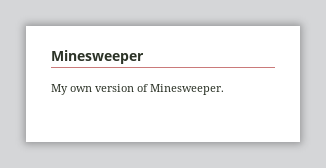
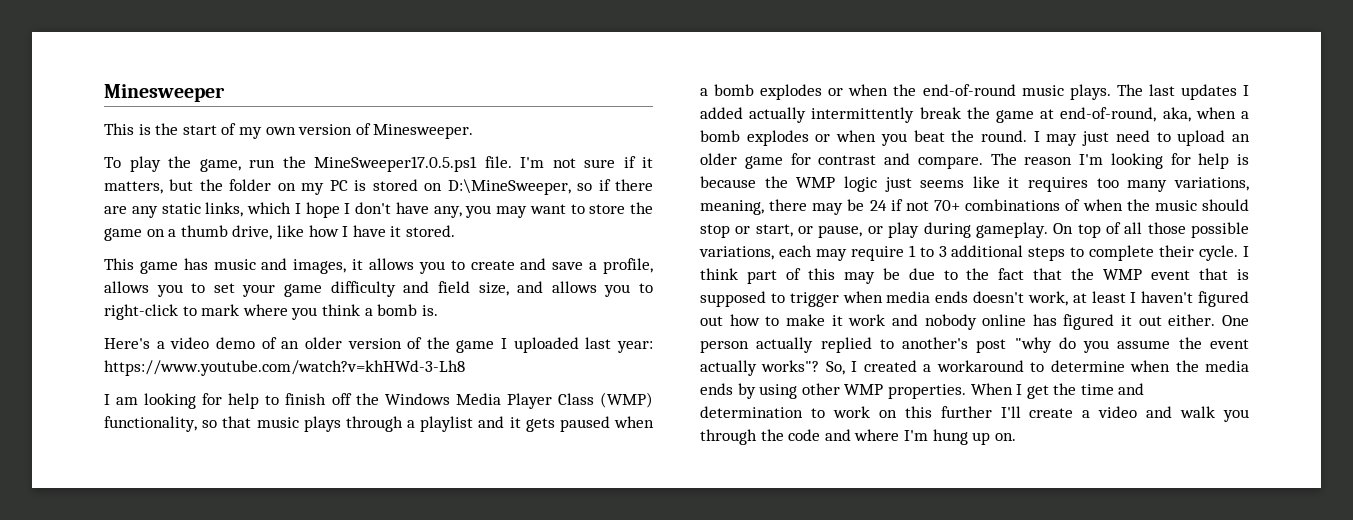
[51,84,224,95] My own version of Minesweeper. -> [104,123,474,139] [104,156,653,172] [104,179,653,195] [104,202,653,218] [104,225,455,241] [104,258,653,274] [104,281,654,297] [104,304,438,320] [104,337,654,353] [104,360,465,376] [104,392,653,409] [104,416,654,432] [700,84,1249,100] [700,107,1249,123] [700,130,1250,146] [700,153,1249,169] [700,176,1249,192] [700,199,1249,215] [700,222,1249,238] [699,245,1249,261] [700,268,1249,284] [700,291,1249,307] [700,314,1249,330] [700,337,1249,353] [700,360,1249,376] [700,383,1145,399] [700,406,1249,422] [700,429,1016,445] This is the start of my own version of Minesweeper. // To play the game, run the MineSweeper17.0.5.ps1 file. I'm not sure if it matters, but the folder on my PC is stored on D:\MineSweeper, so if there are any static links, which I hope I don't have any, you may want to store the game on a thumb drive, like how I have it stored. // This game has music and images, it allows you to create and save a profile, allows you to set your game difficulty and field size, and allows you to right-click to mark where you think a bomb is. // Here's a video demo of an older version of the game I uploaded last year: https://www.youtube.com/watch?v=khHWd-3-Lh8 // I am looking for help to finish off the Windows Media Player Class (WMP) functionality, so that music plays through a playlist and it gets paused when a bomb explodes or when the end-of-round music plays. The last updates I added actually intermittently break the game at end-of-round, aka, when a bomb explodes or when you beat the round. I may just need to upload an older game for contrast and compare. The reason I'm looking for help is because the WMP logic just seems like it requires too many variations, meaning, there may be 24 if not 70+ combinations of when the music should stop or start, or pause, or play during gameplay. On top of all those possible variations, each may require 1 to 3 additional steps to complete their cycle. I think part of this may be due to the fact that the WMP event that is supposed to trigger when media ends doesn't work, at least I haven't figured out how to make it work and nobody online has figured it out either. One person actually replied to another's post "why do you assume the event actually works"? So, I created a workaround to determine when the media ends by using other WMP properties. When I get the time and determination to work on this further I'll create a video and walk you through the code and where I'm hung up on.

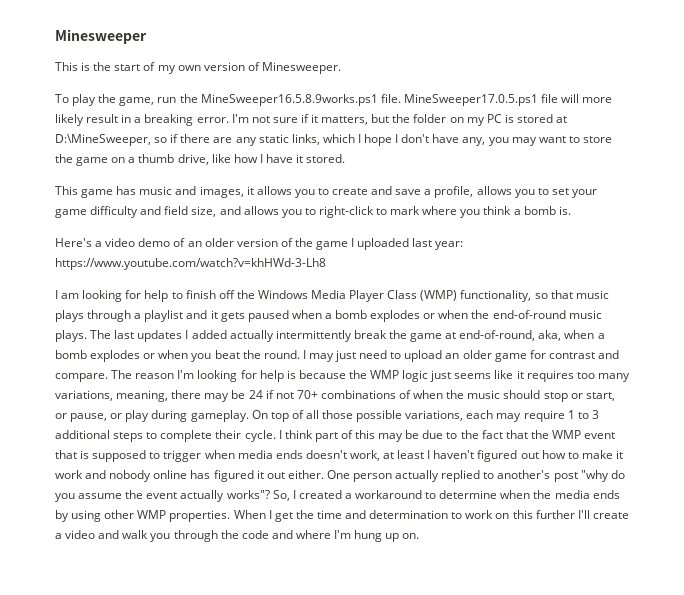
[314,156,512,172] MineSweeper17.0.5.ps1 file. -> [200,94,613,106] [55,114,229,126] MineSweeper16.5.8.9works.ps1 file. MineSweeper17.0.5.ps1 file will more likely result in a breaking error.
[424,183,443,191] on -> [556,116,568,123] at

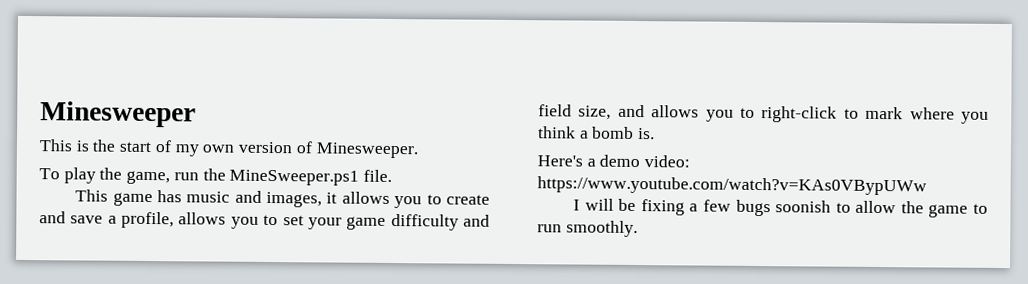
[200,94,378,106] MineSweeper16.5.8.9works.ps1 -> [229,169,360,186] MineSweeper.ps1
[403,94,613,106] [55,114,568,126] [55,134,612,146] [55,154,346,166] MineSweeper17.0.5.ps1 file will more likely result in a breaking error. I'm not sure if it matters, but the folder on my PC is stored at D:\MineSweeper, so if there are any static links, which I hope I don't have any, you may want to store the game on a thumb drive, like how I have it stored. -> (393, 176) none
[105,238,464,250] [55,258,326,270] [55,290,609,302] [55,310,602,322] [55,330,605,342] [55,350,619,362] [55,370,630,382] [55,390,615,402] [55,410,599,422] [55,430,616,442] [55,450,623,462] [55,470,625,482] [55,490,620,502] [55,510,629,522] [55,530,420,542] video demo of an older version of the game I uploaded last year: https://www.youtube.com/watch?v=khHWd-3-Lh8 // I am looking for help to finish off the Windows Media Player Class (WMP) functionality, so that music plays through a playlist and it gets paused when a bomb explodes or when the end-of-round music plays. The last updates I added actually intermittently break the game at end-of-round, aka, when a bomb explodes or when you beat the round. I may just need to upload an older game for contrast and compare. The reason I'm looking for help is because the WMP logic just seems like it requires too many variations, meaning, there may be 24 if not 70+ combinations of when the music should stop or start, or pause, or play during gameplay. On top of all those possible variations, each may require 1 to 3 additional steps to complete their cycle. I think part of this may be due to the fact that the WMP event that is supposed to trigger when media ends doesn't work, at least I haven't figured out how to make it work and nobody online has figured it out either. One person actually replied to another's post "why do you assume the event actually works"? So, I created a workaround to determine when the media ends by using other WMP properties. When I get the time and determination to work on this further I'll create a video and walk you through the code and where I'm hung up on. -> [599,154,691,168] [537,176,927,196] [573,198,988,218] [537,220,638,238] demo video: https://www.youtube.com/watch?v=KAs0VBypUWw // I will be fixing a few bugs soonish to allow the game to run smoothly.

